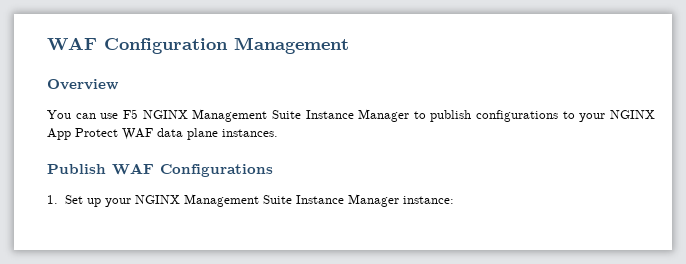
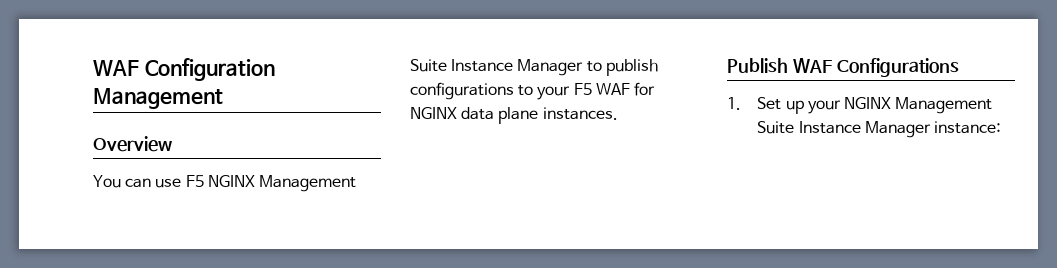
[610,110,655,119] [47,128,153,140] NGINX App Protect WAF -> [573,82,655,96] [410,107,457,119] F5 WAF for NGINX

